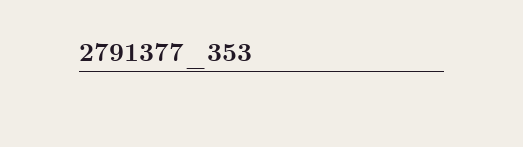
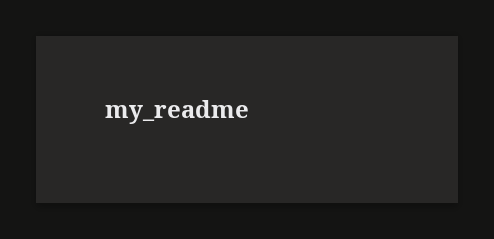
[79,43,252,69] 2791377_353 -> [105,100,249,124] my_readme

